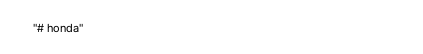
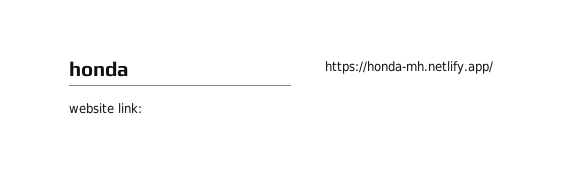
[33,23,84,33] "# honda" -> [69,61,129,77] [69,103,142,114] [325,61,493,74] honda // website link: https://honda-mh.netlify.app/

